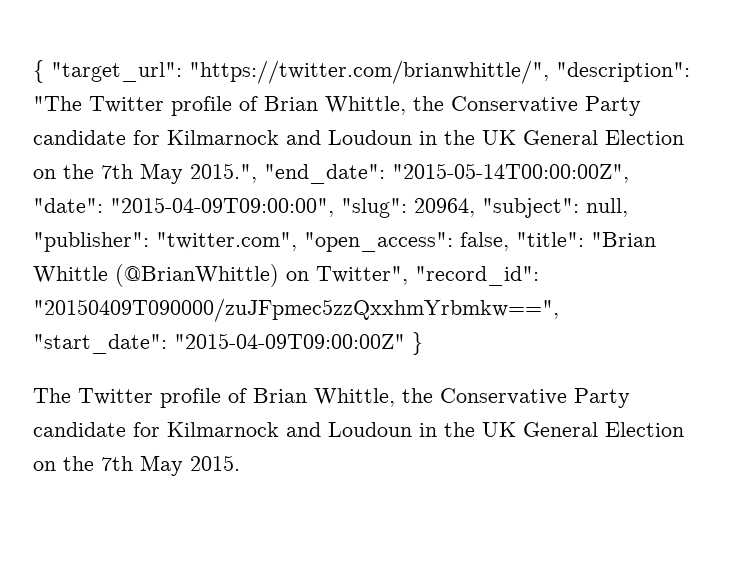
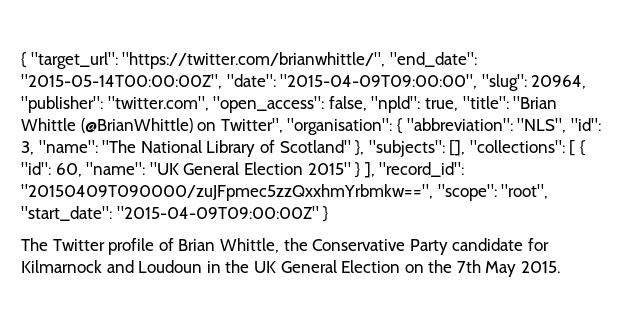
[556,62,690,82] [33,96,641,116] [33,130,684,145] [33,163,257,184] "description": "The Twitter profile of Brian Whittle, the Conservative Party candidate for Kilmarnock and Loudoun in the UK General Election on the 7th May 2015.", -> (386, 60) none
[482,198,628,218] "subject": null, -> (587, 82) none
(509, 241) none -> [371,96,458,113] "npld": true,
[415,266,539,286] [33,298,559,322] "record_id": "20150409T090000/zuJFpmec5zzQxxhmYrbmkw==", -> [287,118,601,135] [21,140,587,157] [21,162,465,178] [21,184,549,201] "organisation": { "abbreviation": "NLS", "id": 3, "name": "The National Library of Scotland" }, "subjects": [], "collections": [ { "id": 60, "name": "UK General Election 2015" } ], "record_id": "20150409T090000/zuJFpmec5zzQxxhmYrbmkw==", "scope": "root",

